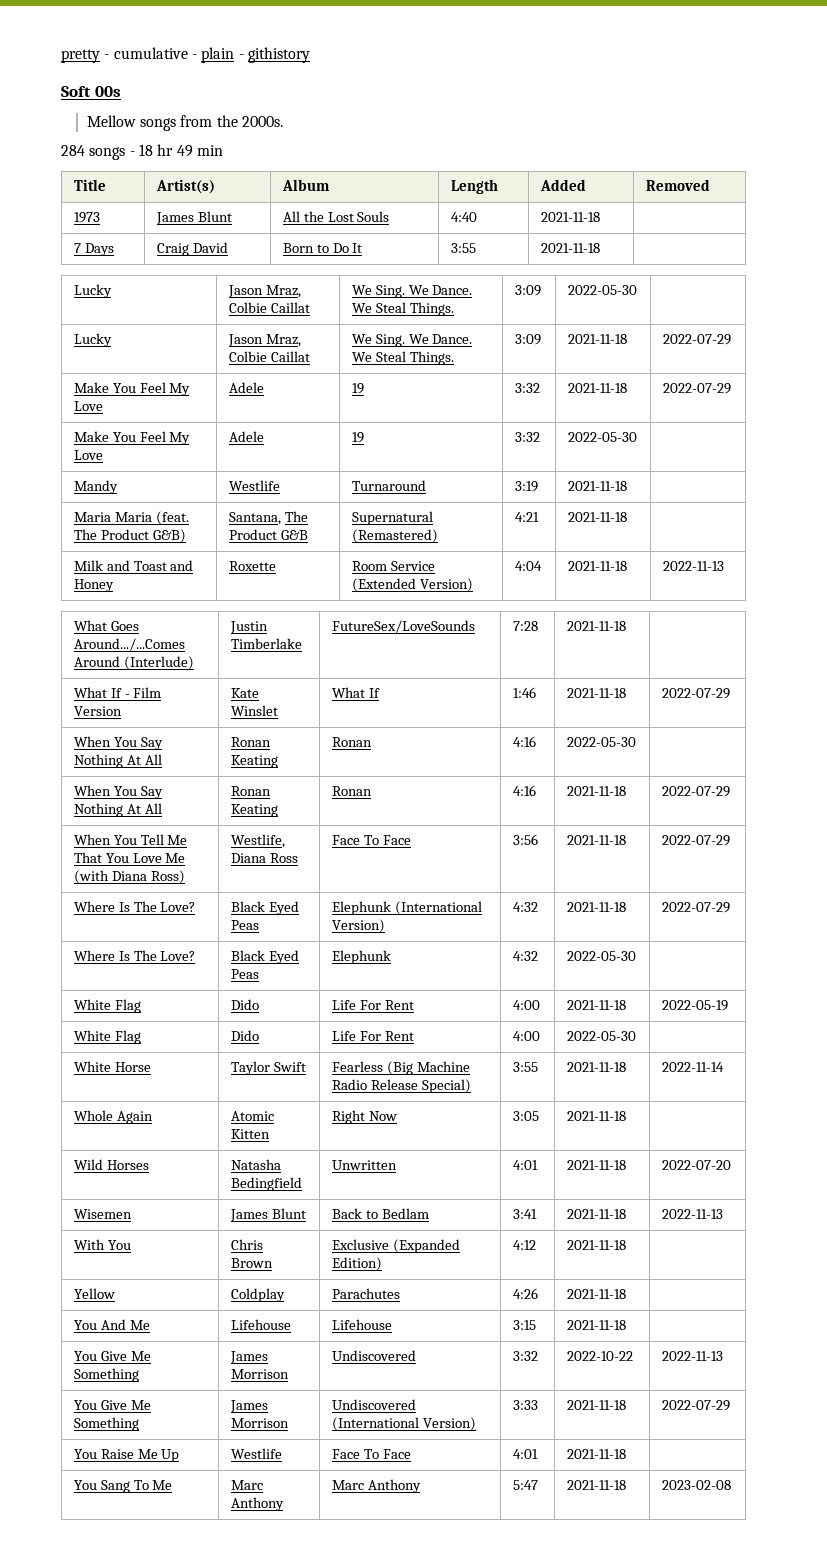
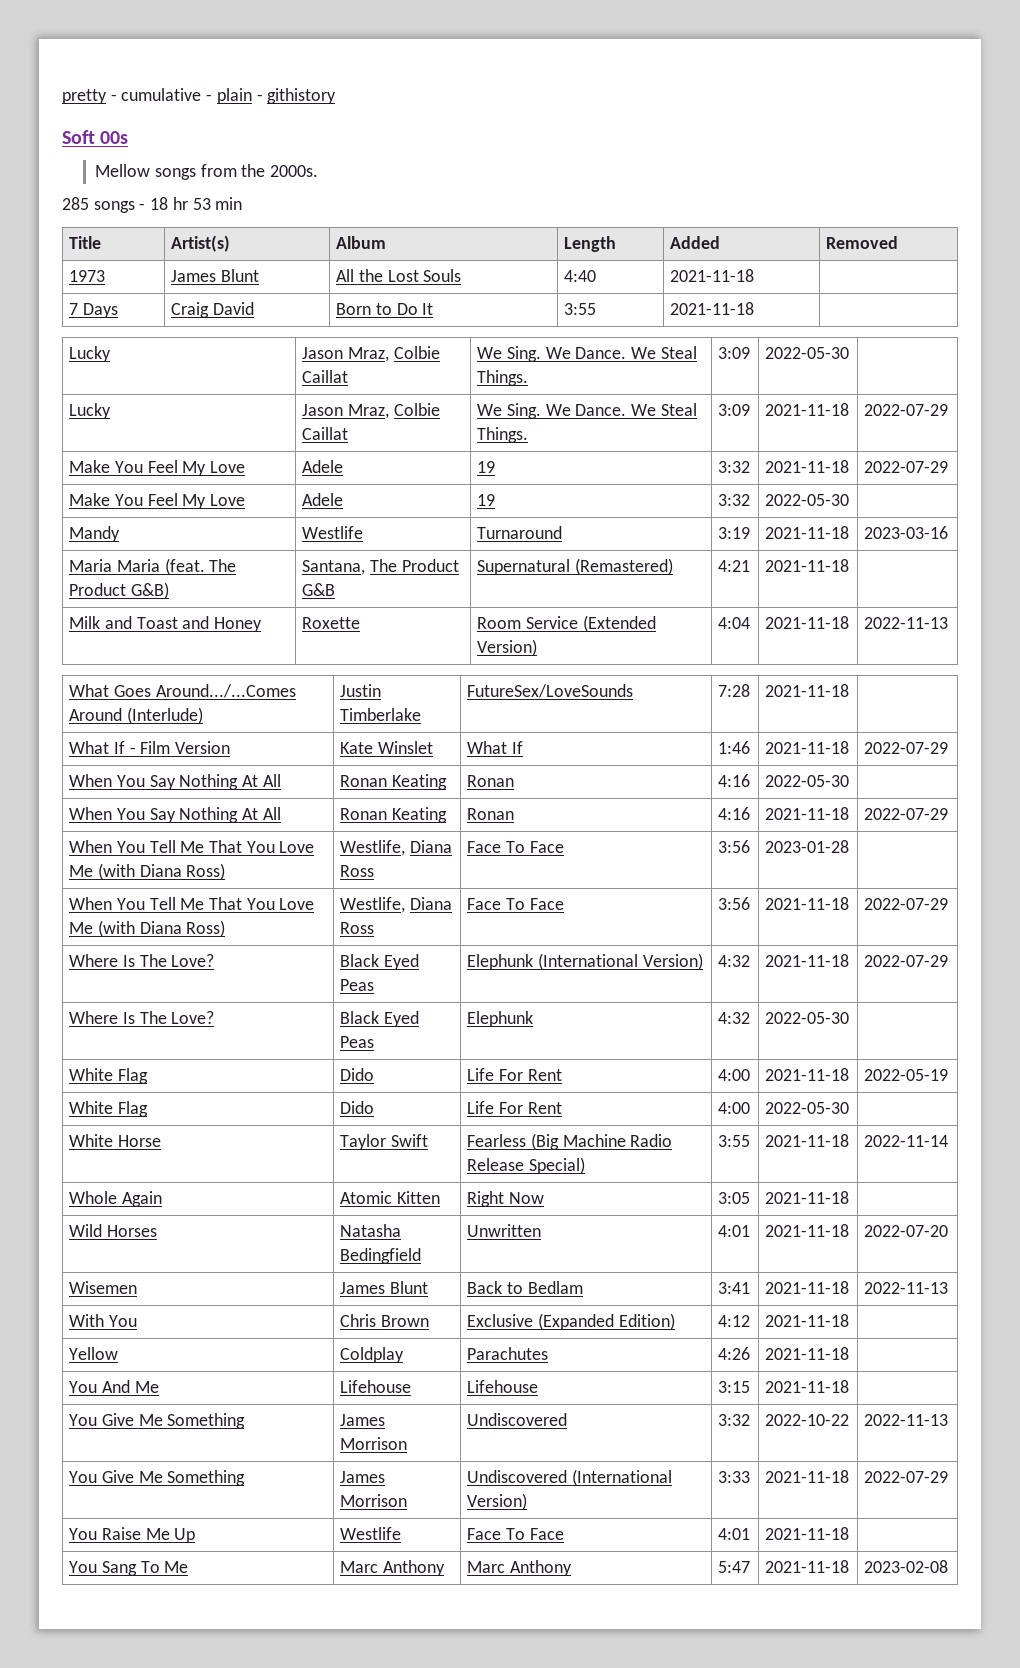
[61,145,85,156] 284 -> [62,197,89,210] 285
[176,145,193,157] 49 -> [192,198,211,210] 53
(627, 486) none -> [864,526,949,539] 2023-03-16
(730, 791) none -> [69,840,315,853] [69,863,226,880] [340,840,452,856] [340,865,375,877] [467,841,564,853] [718,840,751,853] [765,840,850,853] // When You Tell Me That You Love Me (with Diana Ross) | Westlife, Diana Ross | Face To Face | 3:56 | 2023-01-28 |

